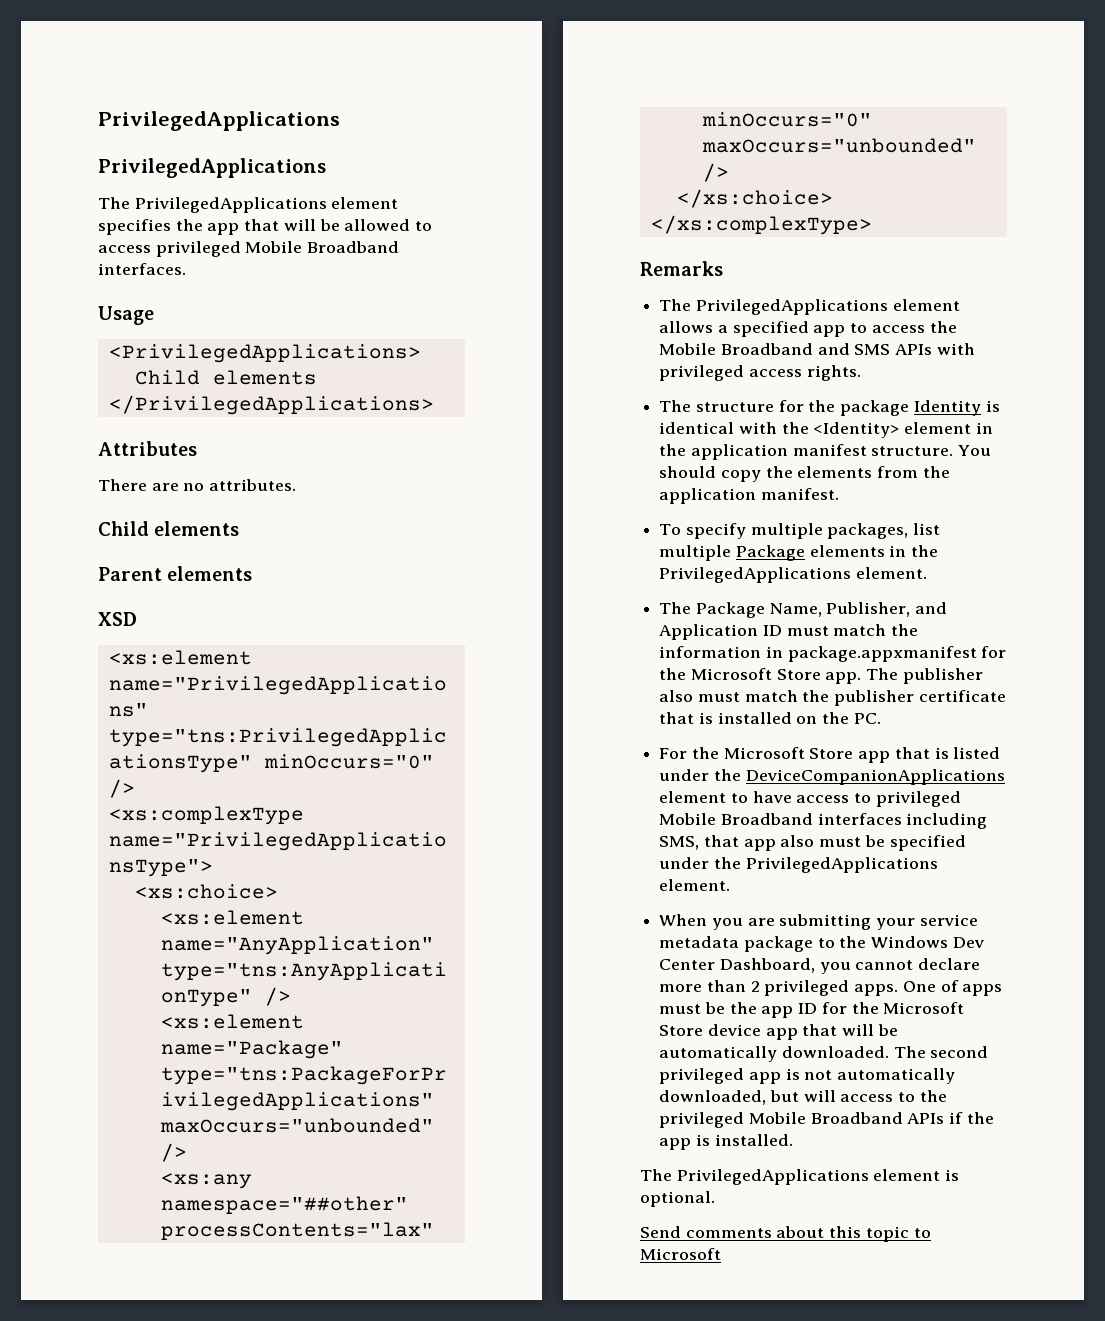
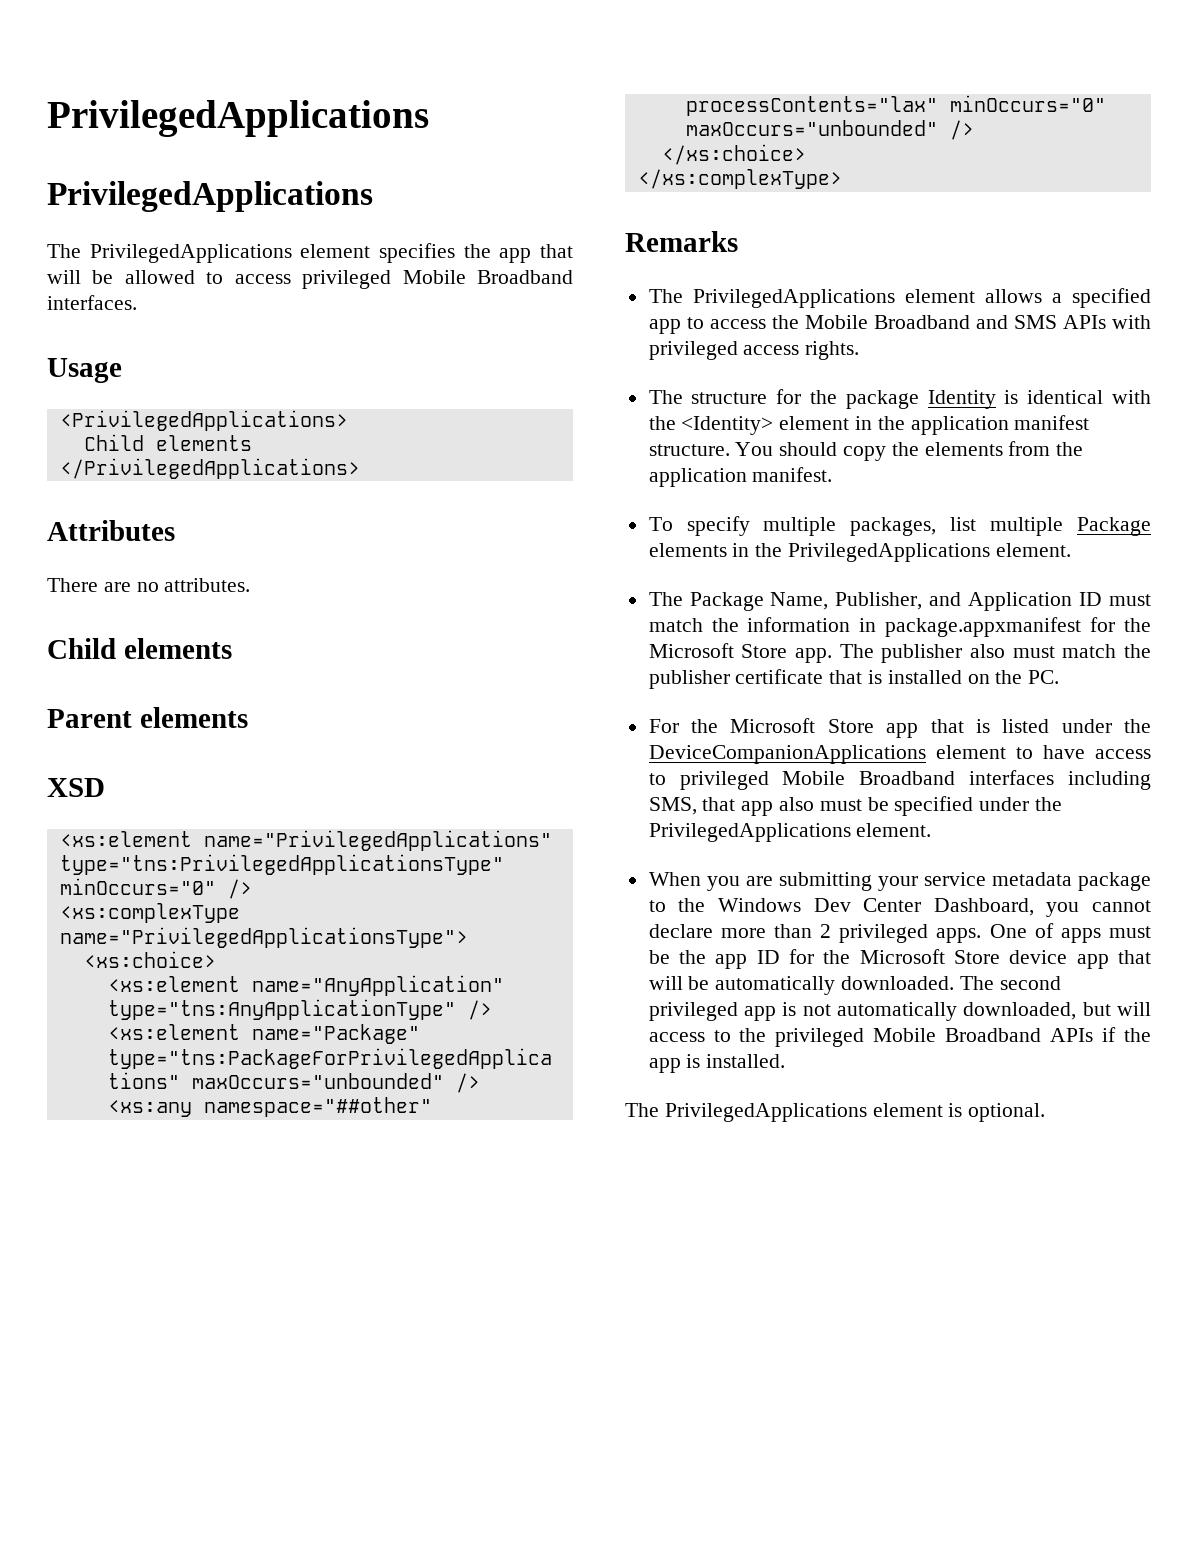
[640,1226,931,1242] [640,1248,721,1260] // Send comments about this topic to Microsoft -> (1046, 1112) none

